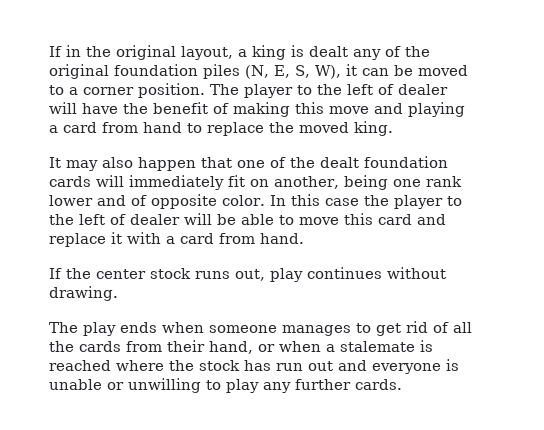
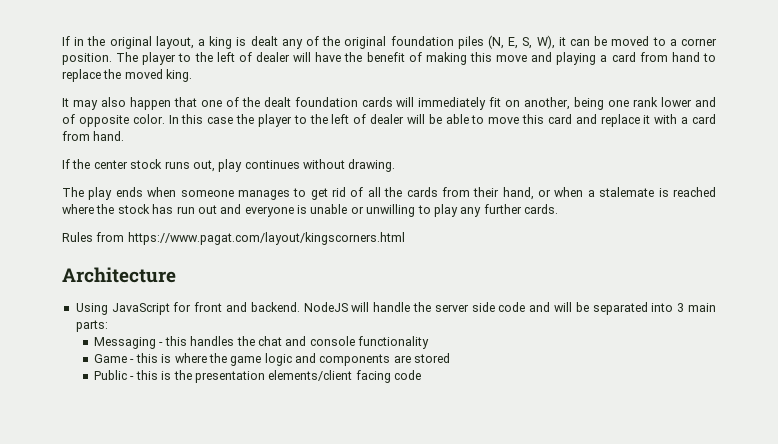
(402, 384) none -> [62,232,405,245] [62,267,176,283] [75,302,716,315] [75,320,108,332] [94,336,430,349] [94,353,451,366] [94,370,422,383] // Rules from https://www.pagat.com/layout/kingscorners.html // Architecture // Using JavaScript for front and backend. NodeJS will handle the server side code and will be separated into 3 main parts: // Messaging - this handles the chat and console functionality // Game - this is where the game logic and components are stored // Public - this is the presentation elements/client facing code

